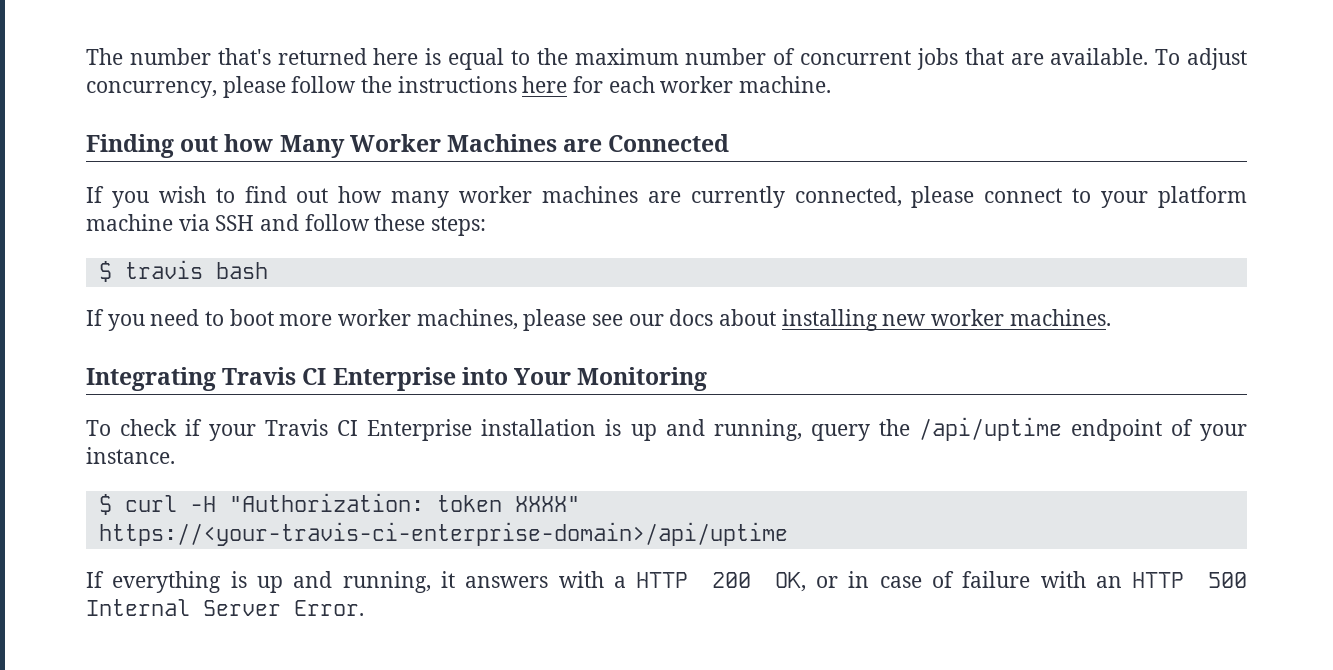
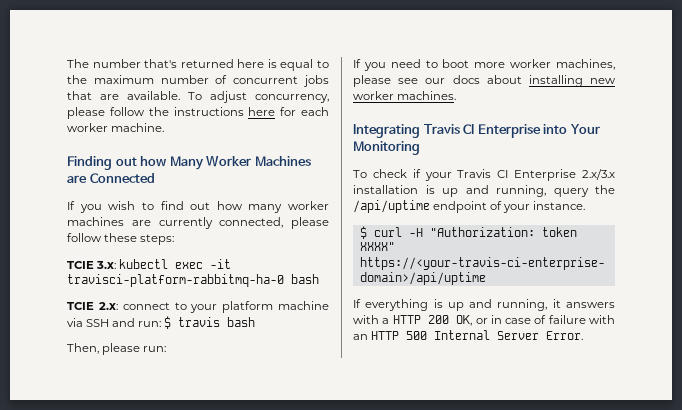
(975, 197) none -> [67,233,175,245] [67,259,232,269] [67,274,319,287] [67,302,118,310] follow these steps: // TCIE 3.x: kubectl exec -it travisci-platform-rabbitmq-ha-0 bash // TCIE 2.x:
[304,214,487,236] follow these steps: // -> [138,321,162,327] run:
(268, 270) none -> [67,343,167,355] // Then, please run:
(473, 430) none -> [582,169,615,180] 2.x/3.x

